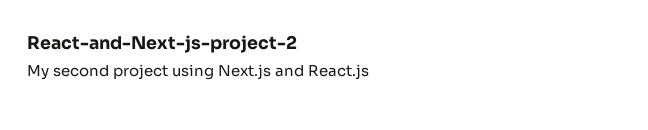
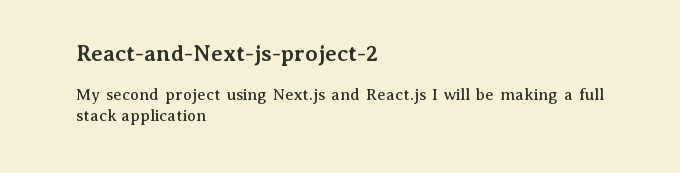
(370, 72) none -> [432,88,604,104] [76,109,207,125] I will be making a full stack application

